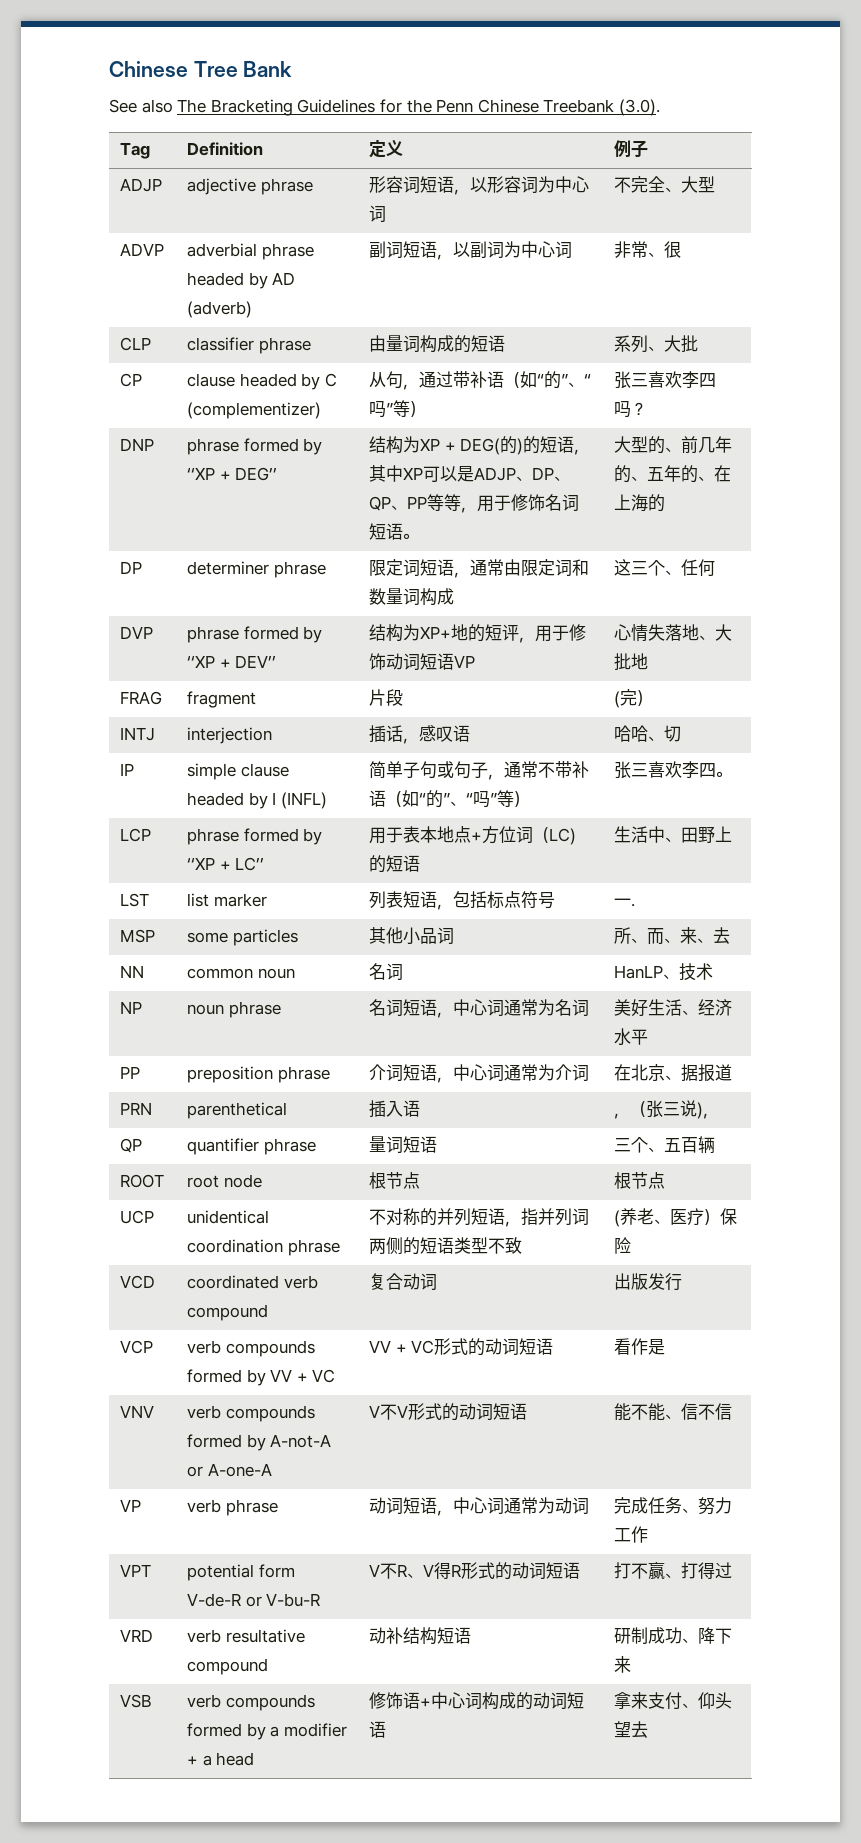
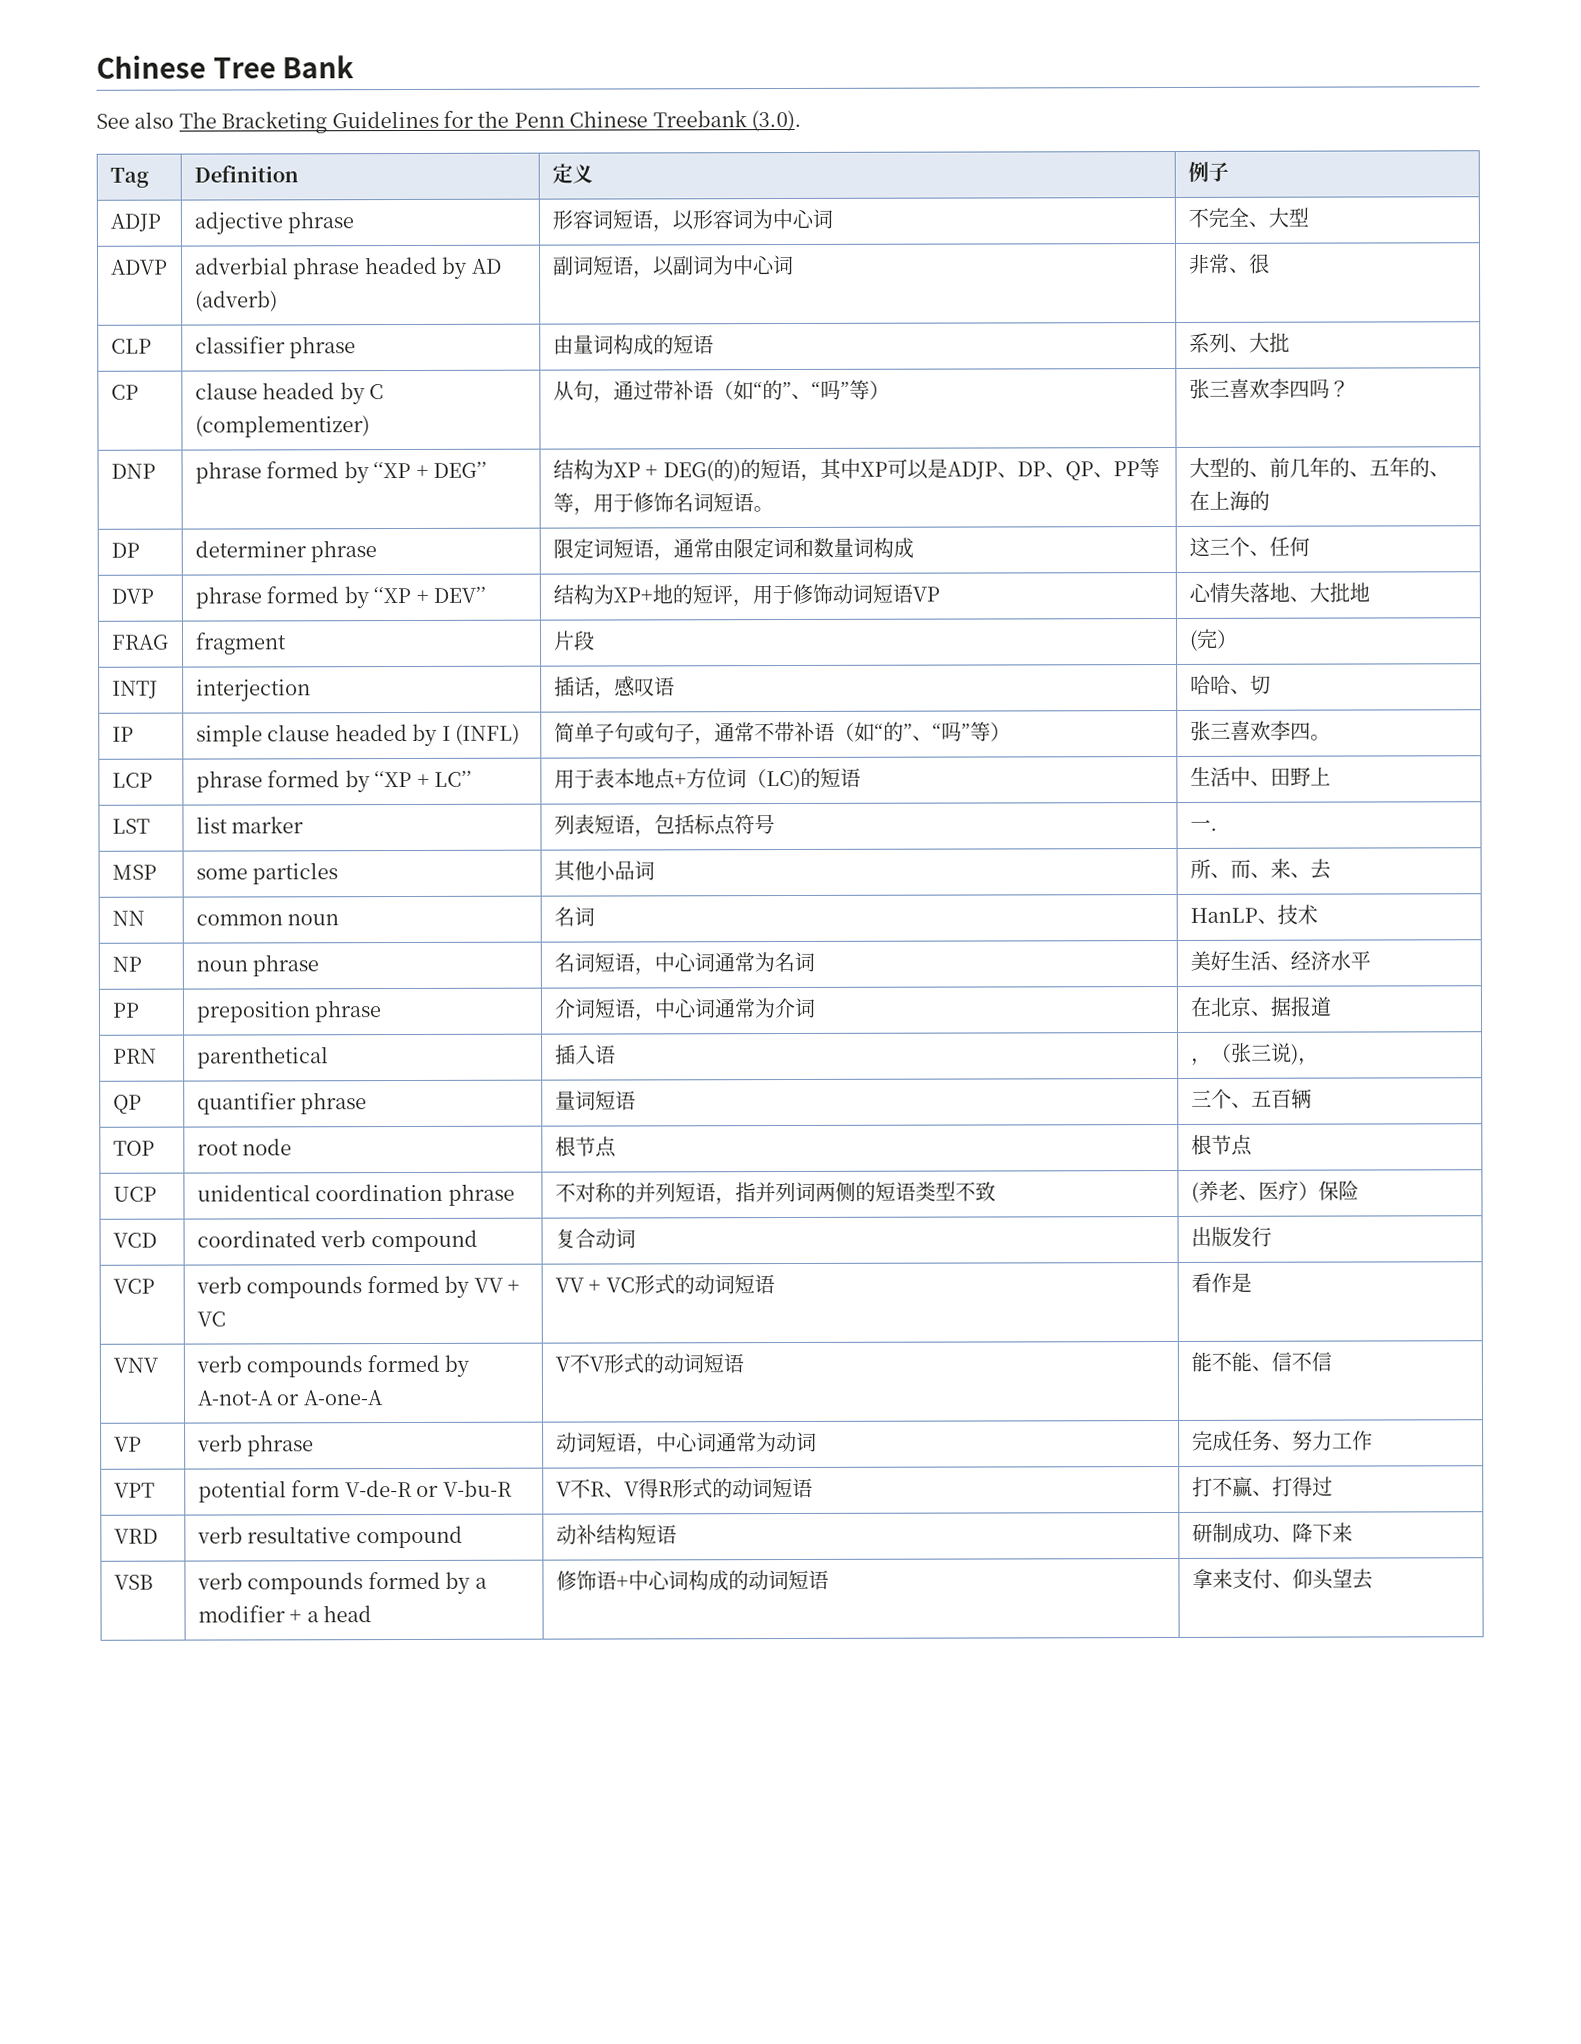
[120,1174,165,1188] ROOT -> [112,1140,155,1156] TOP

